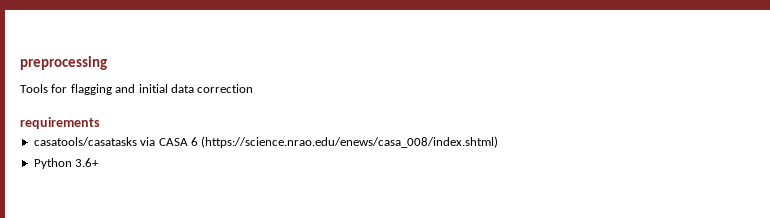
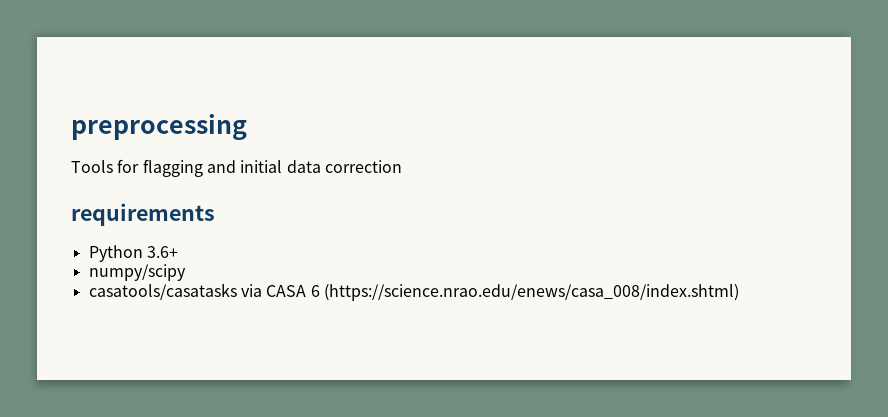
(100, 123) none -> [88,245,178,262] [88,264,186,281] // Python 3.6+ // numpy/scipy
[33,158,100,169] // Python 3.6+ -> (739, 292) none

